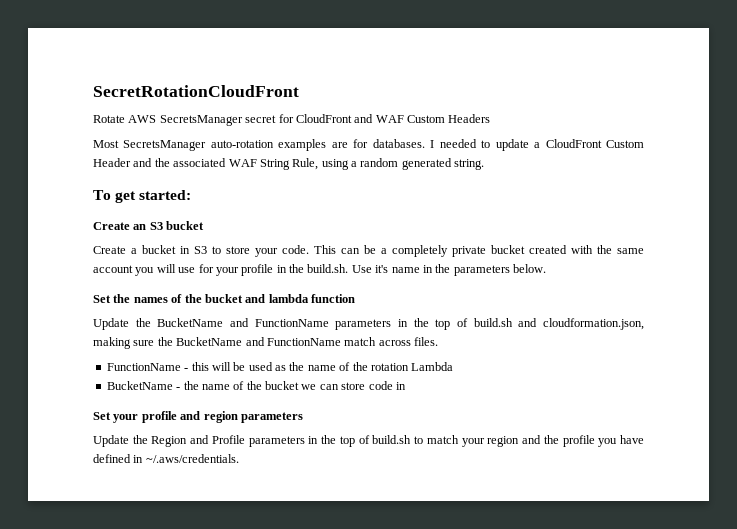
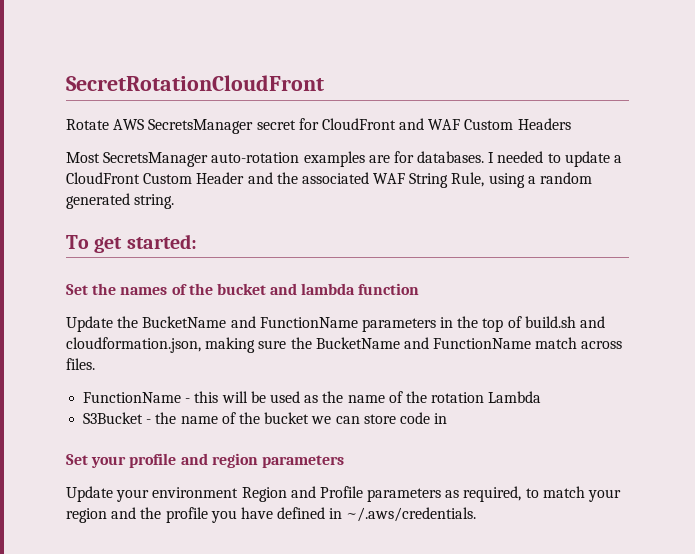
[93,221,205,230] [93,245,644,257] [93,264,546,276] // Create an S3 bucket // Create a bucket in S3 to store your code. This can be a completely private bucket created with the same account you will use for your profile in the build.sh. Use it's name in the parameters below. -> (197, 241) none
[106,381,173,390] BucketName -> [83,412,144,424] S3Bucket
[132,435,148,444] the -> [116,487,239,502] your environment
[308,435,412,447] in the top of build.sh -> [445,486,522,502] as required,

